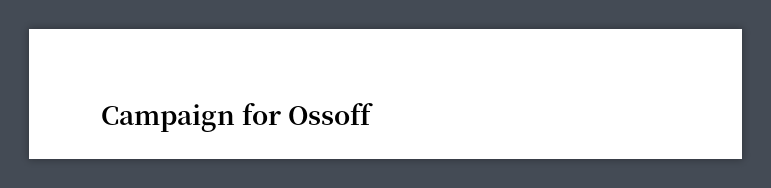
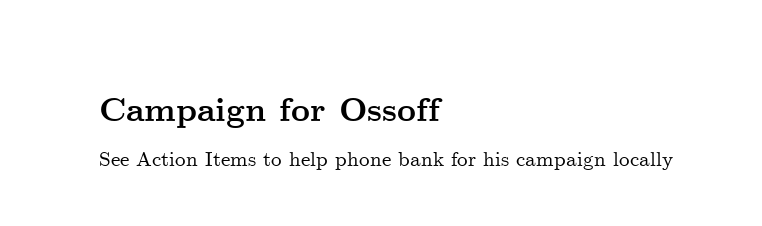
(374, 114) none -> [99,152,673,170] // See Action Items to help phone bank for his campaign locally

